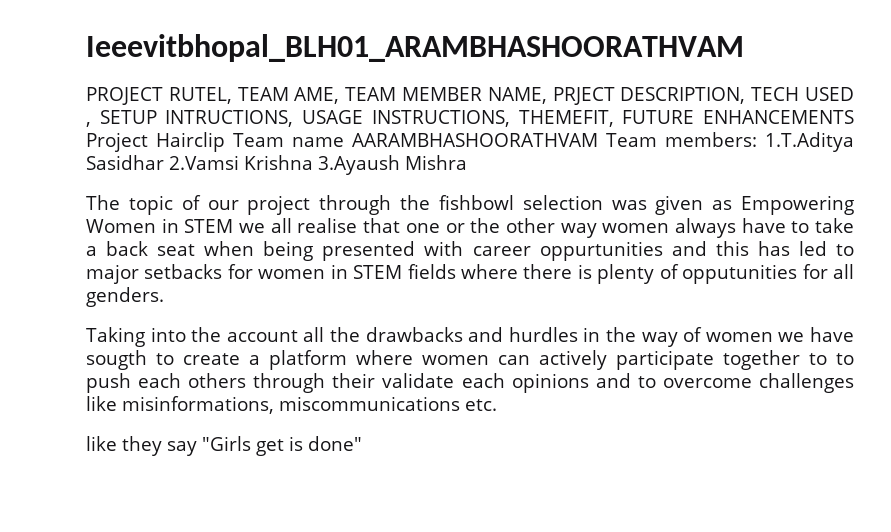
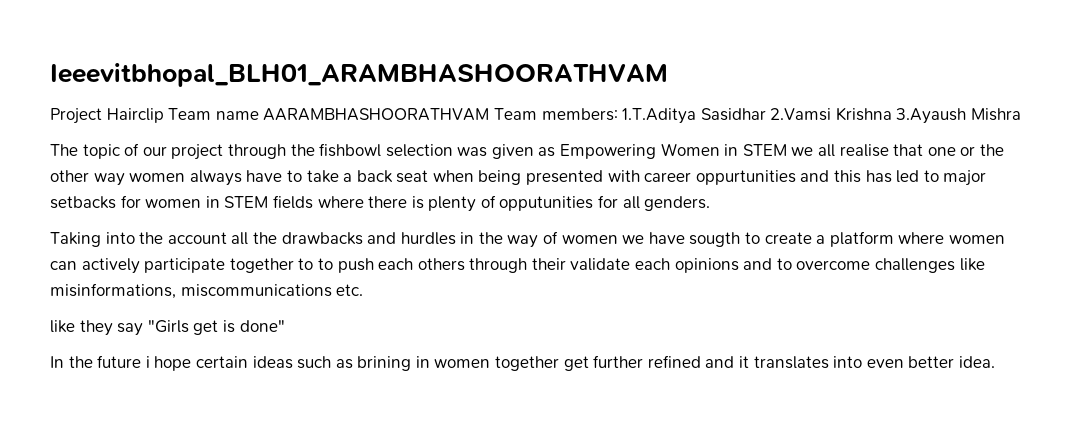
[86,87,854,105] [86,110,854,127] PROJECT RUTEL, TEAM AME, TEAM MEMBER NAME, PRJECT DESCRIPTION, TECH USED , SETUP INTRUCTIONS, USAGE INSTRUCTIONS, THEMEFIT, FUTURE ENHANCEMENTS -> (668, 75) none
(362, 443) none -> [50,355,995,371] // In the future i hope certain ideas such as brining in women together get further refined and it translates into even better idea.

